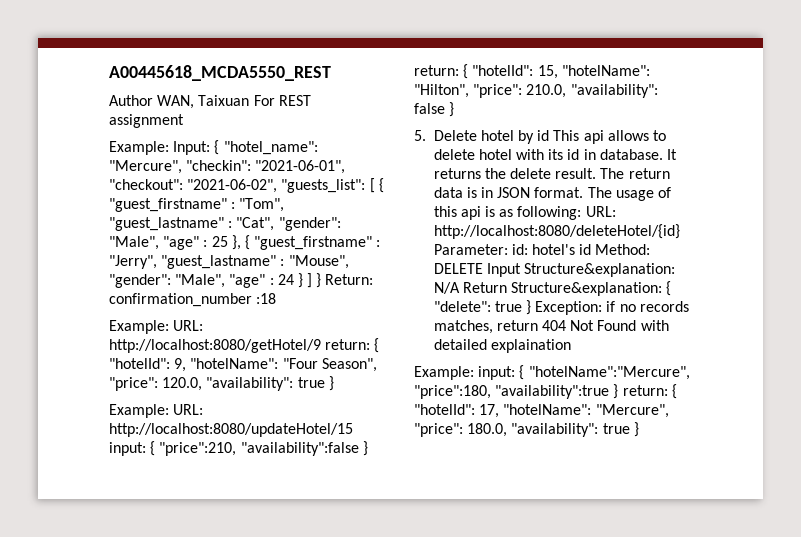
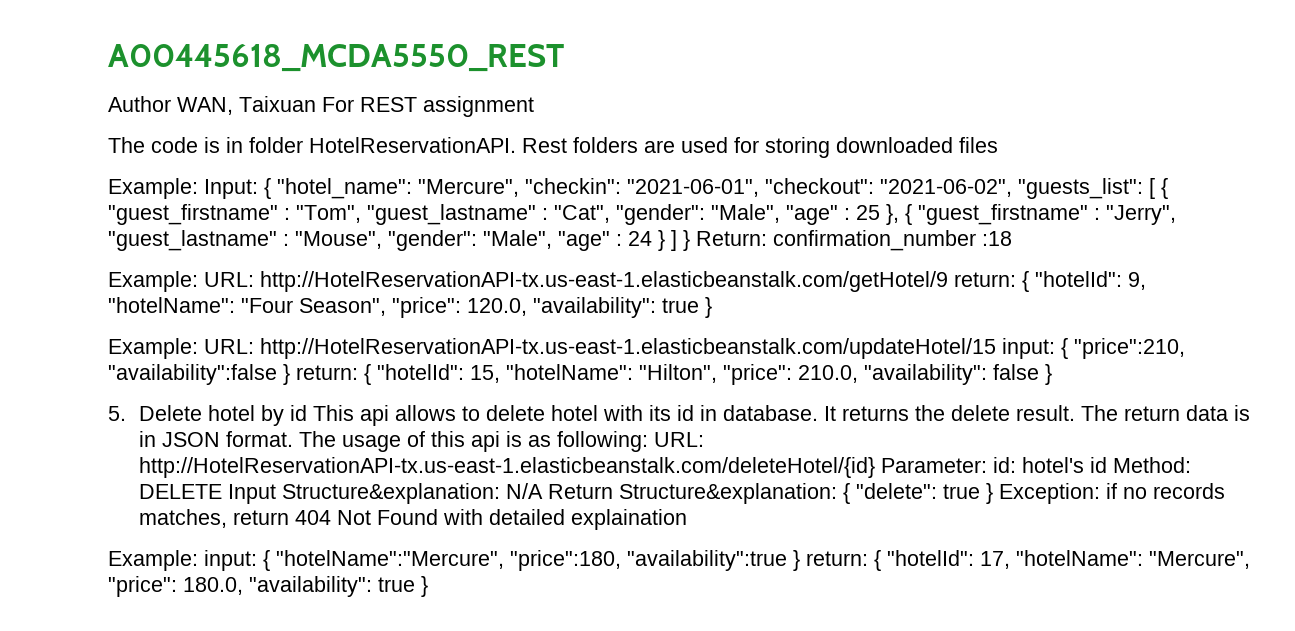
(184, 121) none -> [108,137,998,158] // The code is in folder HotelReservationAPI. Rest folders are used for storing downloaded files
[109,339,321,353] http://localhost:8080/getHotel/9 -> [260,271,948,292] http://HotelReservationAPI-tx.us-east-1.elasticbeanstalk.com/getHotel/9
[109,423,353,437] http://localhost:8080/updateHotel/15 -> [260,338,996,359] http://HotelReservationAPI-tx.us-east-1.elasticbeanstalk.com/updateHotel/15
[433,224,680,239] http://localhost:8080/deleteHotel/{id} -> [139,457,876,478] http://HotelReservationAPI-tx.us-east-1.elasticbeanstalk.com/deleteHotel/{id}

